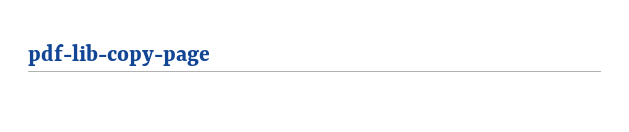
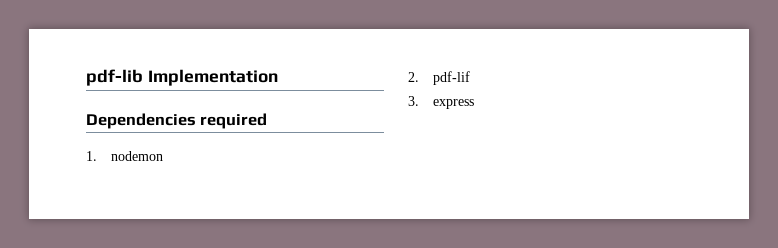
[28,44,210,66] pdf-lib-copy-page -> [86,69,278,86] [86,113,268,129] [86,151,163,161] [408,71,470,85] [408,96,474,109] pdf-lib Implementation // Dependencies required // 1. nodemon // 2. pdf-lif // 3. express

